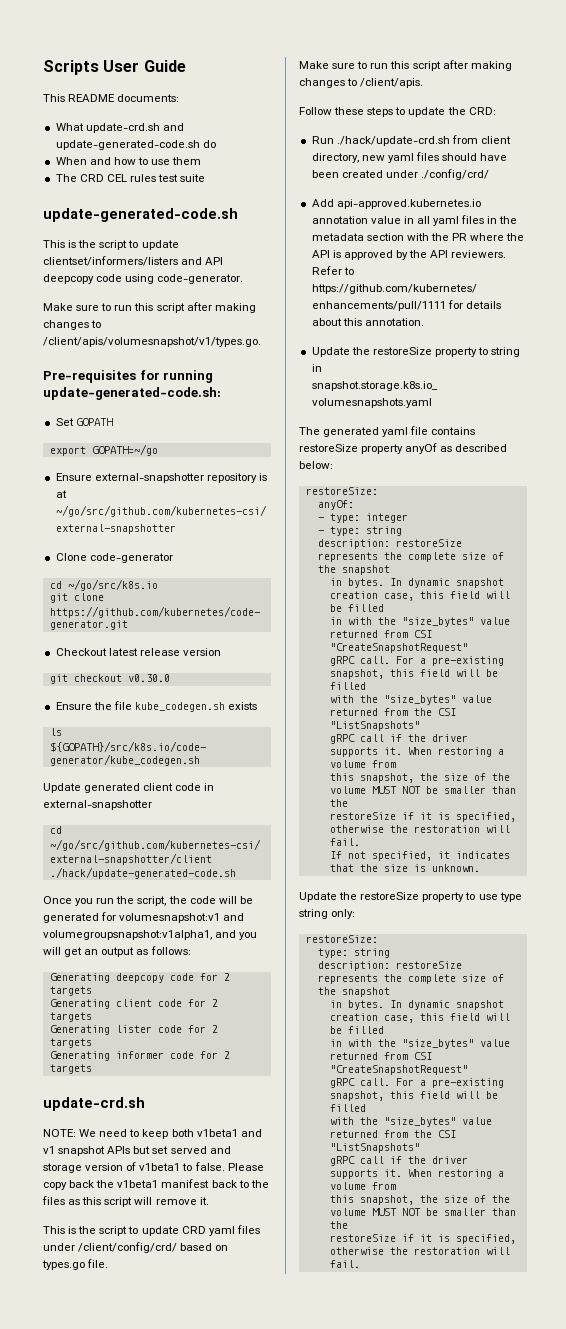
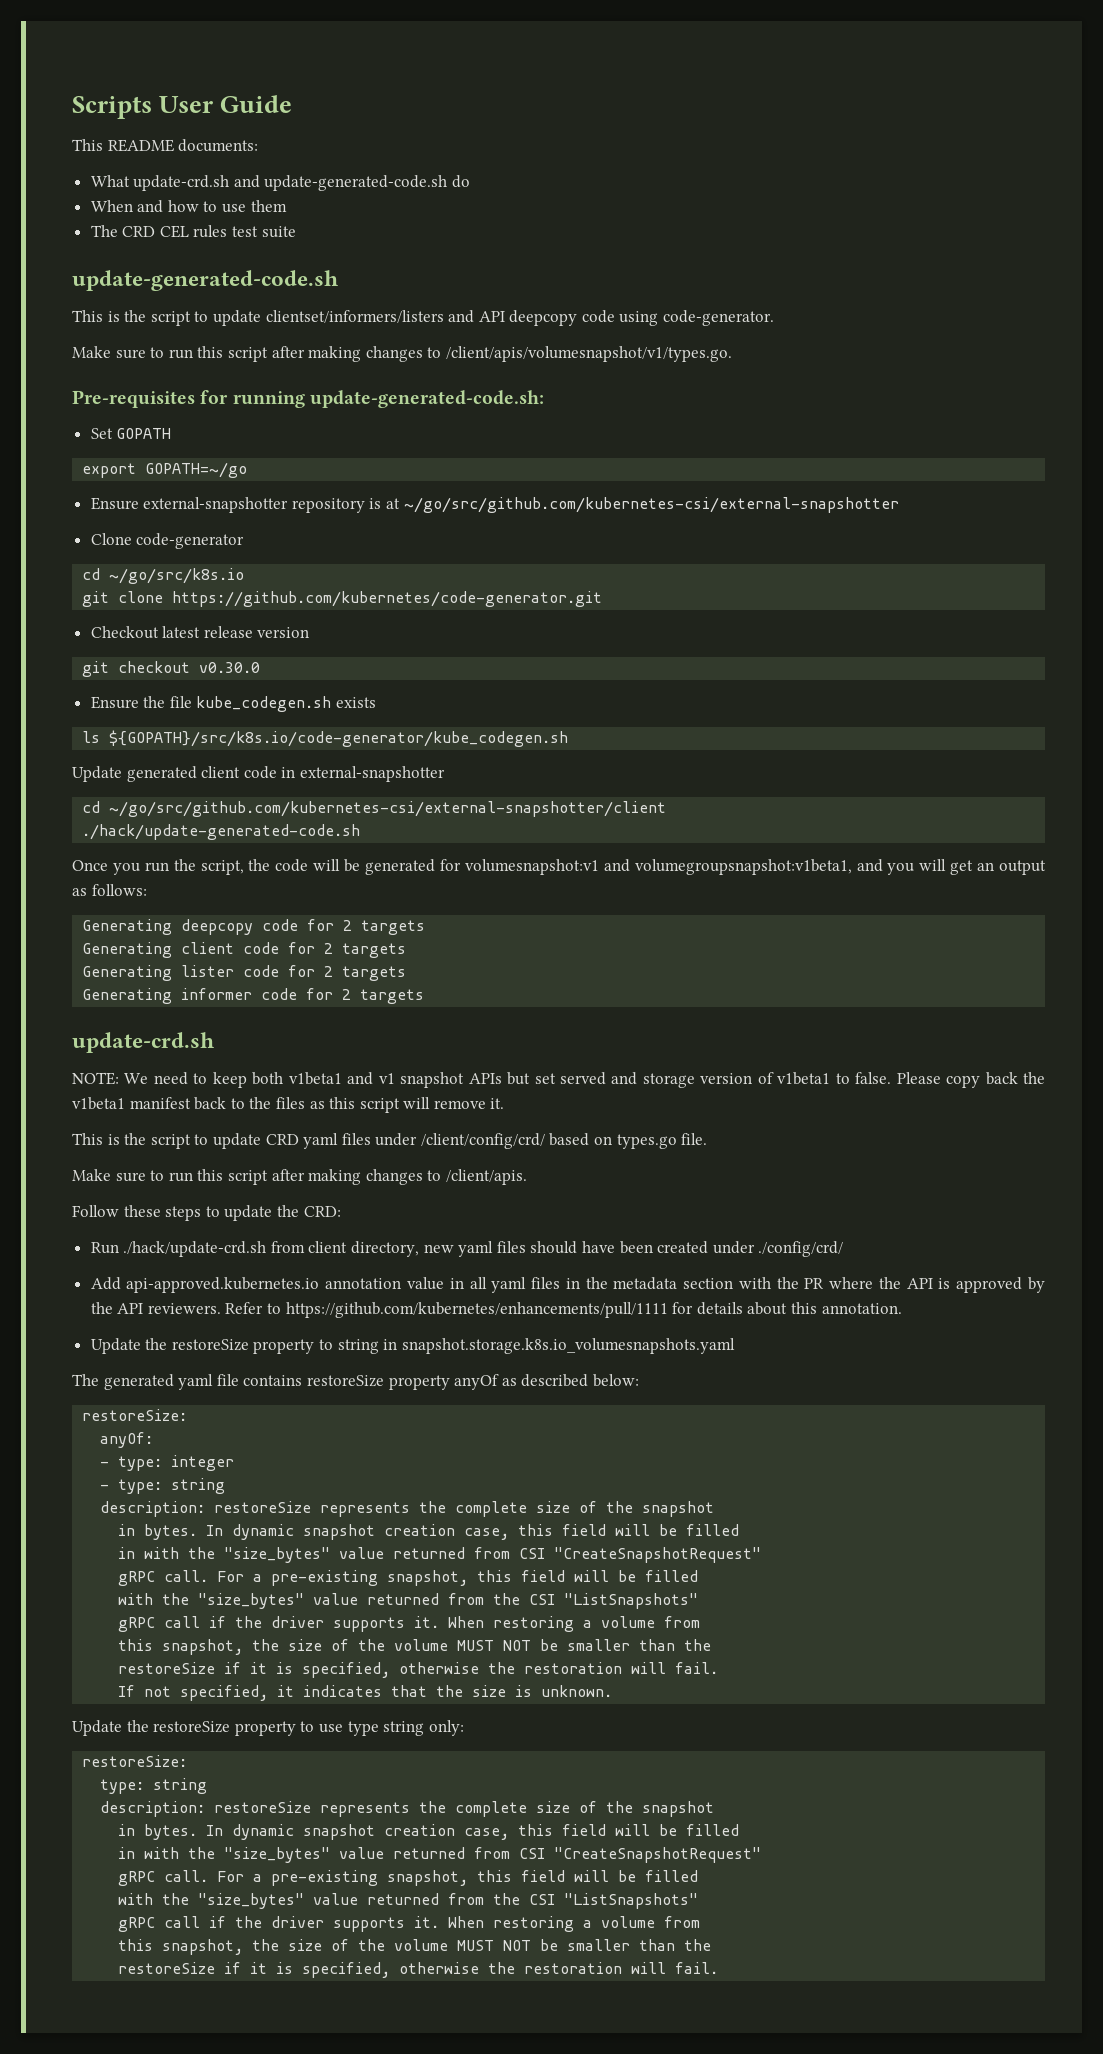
[43,930,212,940] volumegroupsnapshot:v1alpha1, -> [634,859,852,875] volumegroupsnapshot:v1beta1,

